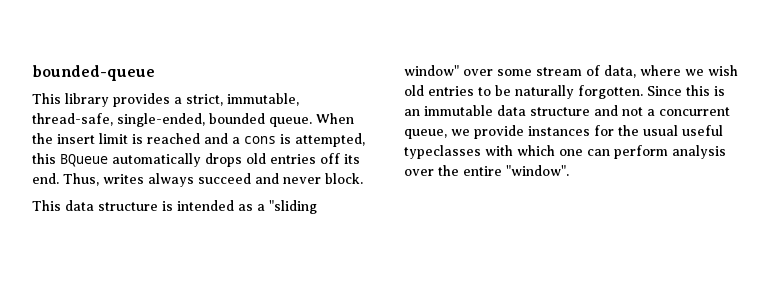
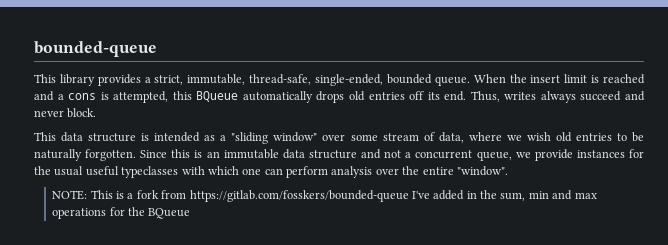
(569, 170) none -> [52,190,597,202] [52,207,191,219] // NOTE: This is a fork from https://gitlab.com/fosskers/bounded-queue I've added in the sum, min and max operations for the BQueue

